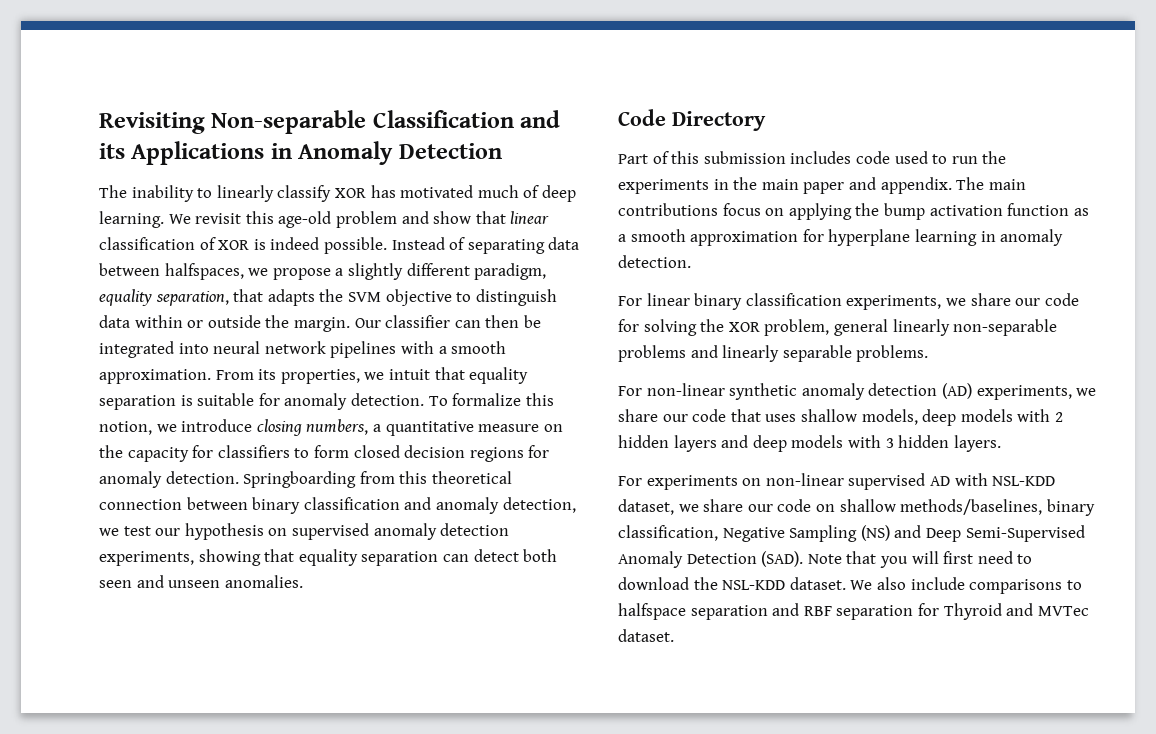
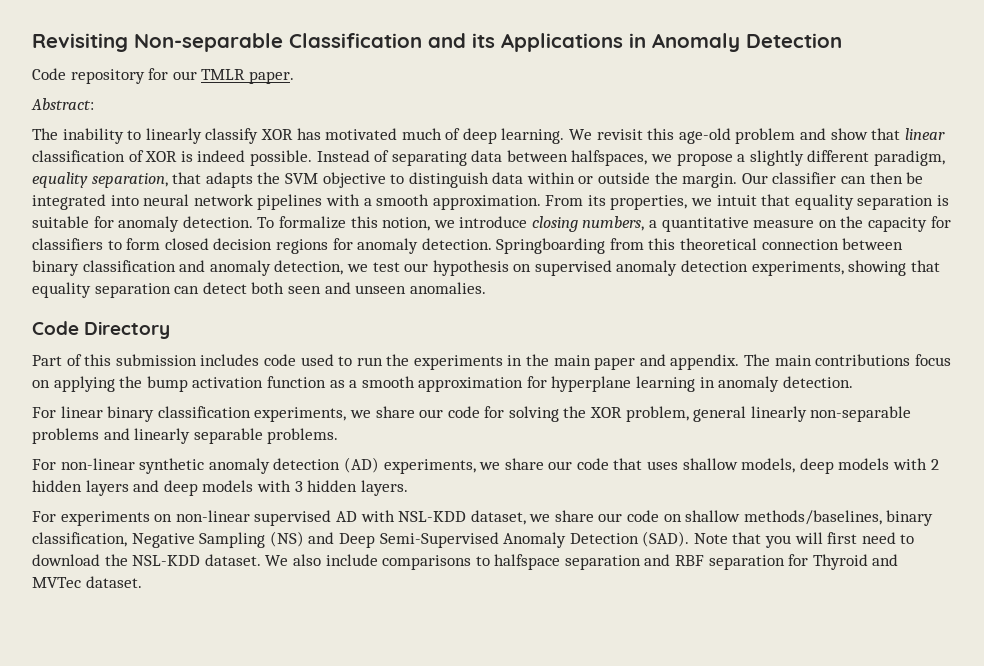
(502, 151) none -> [32,68,294,84] [31,98,94,110] // Code repository for our TMLR paper. // Abstract:

